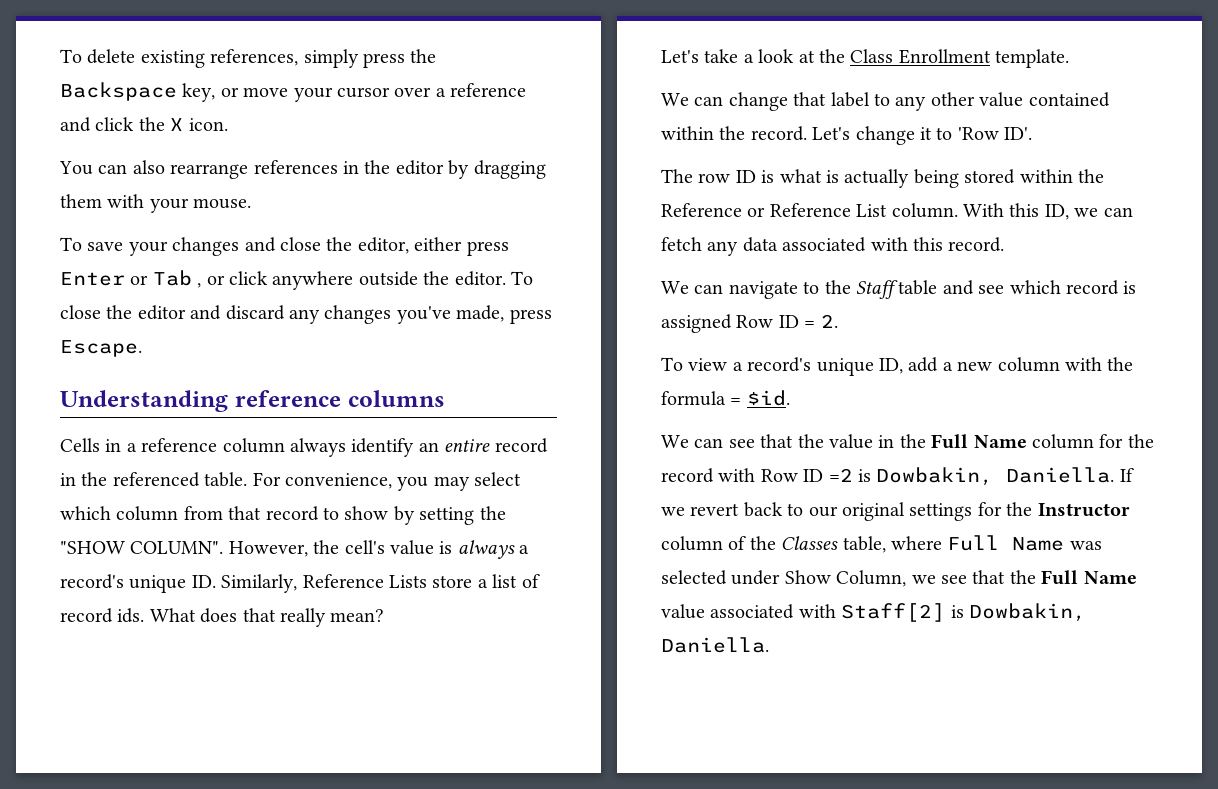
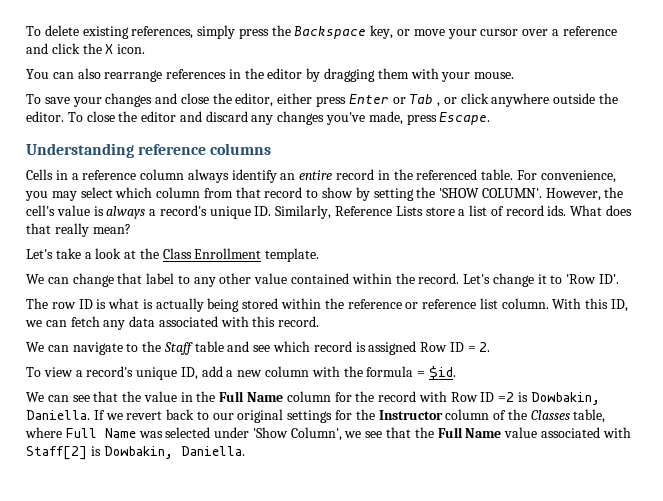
[60,541,224,554] "SHOW COLUMN". -> [439,188,542,198] 'SHOW COLUMN'.
[661,203,888,217] Reference or Reference List -> [347,298,498,309] reference or reference list
[784,570,907,587] Show Column, -> [252,427,342,441] 'Show Column',

